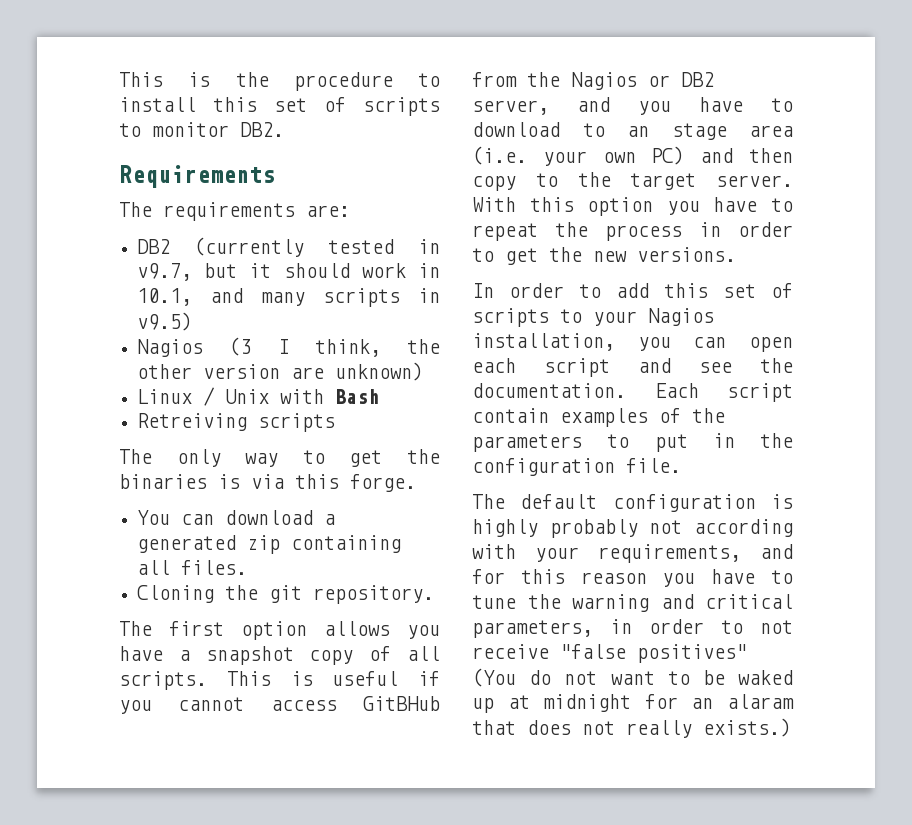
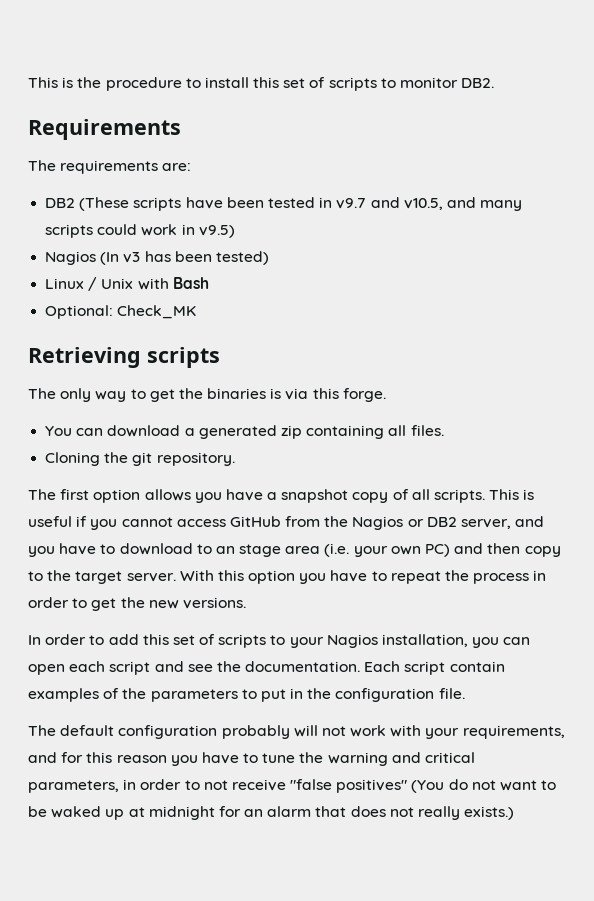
[194,237,441,257] [137,263,441,281] [137,288,193,306] (currently tested in v9.7, but it should work in 10.1, -> [79,197,443,211] (These scripts have been tested in v9.7 and v10.5,
(401, 297) none -> [97,224,178,236] could work
[229,337,440,357] [137,362,424,381] (3 I think, the other version are unknown) -> [100,251,269,265] (In v3 has been tested)
[137,413,248,431] Retreiving -> [45,305,197,319] [28,347,141,368] Optional: Check_MK // Retrieving
[363,696,440,711] GitBHub -> [229,516,281,527] GitHub
[771,494,793,509] [472,519,793,538] is highly probably not according -> [221,725,387,739] probably will not work
[727,694,794,709] alaram -> [267,806,312,817] alarm

